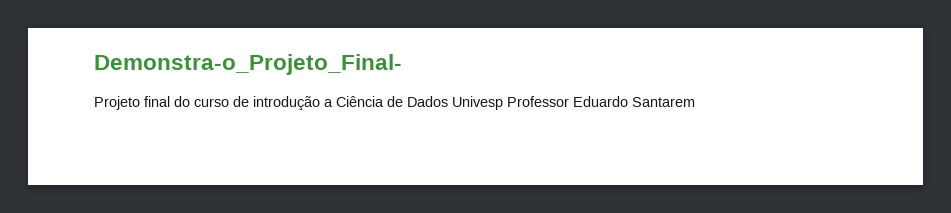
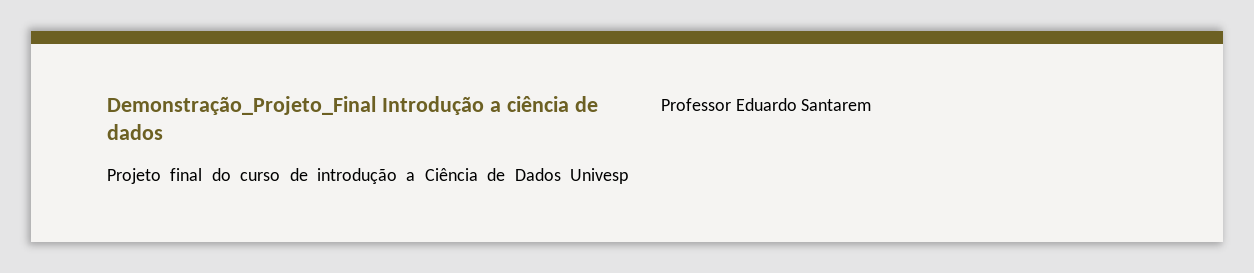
[94,54,402,75] Demonstra-o_Projeto_Final- -> [107,96,598,115] [107,124,163,140] Demonstração_Projeto_Final Introdução a ciência de dados

